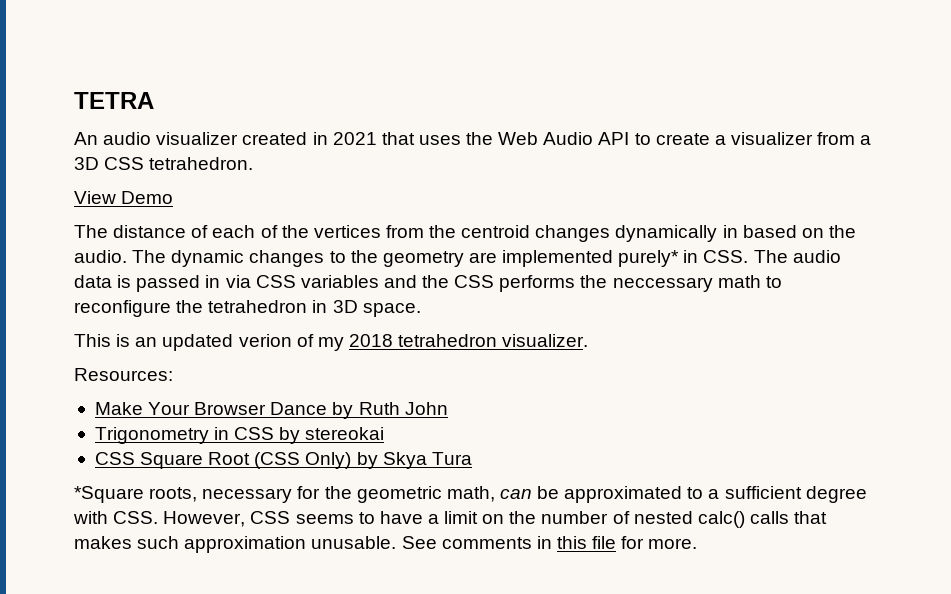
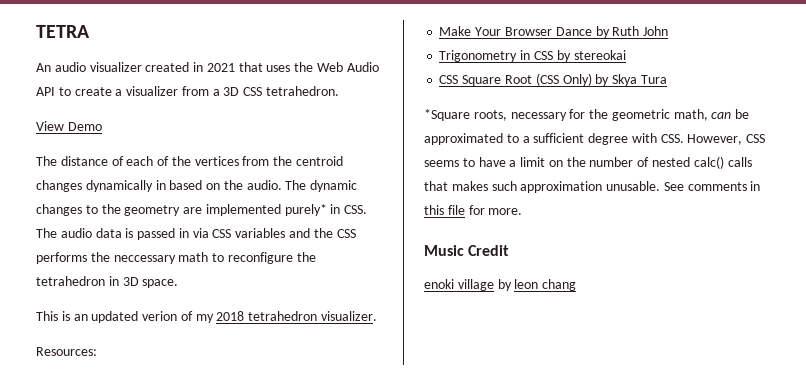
(698, 543) none -> [424,245,510,256] [424,279,577,291] // Music Credit // enoki village by leon chang

